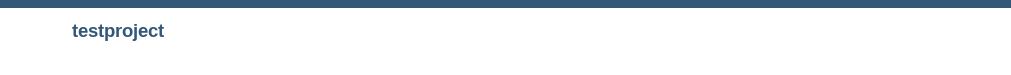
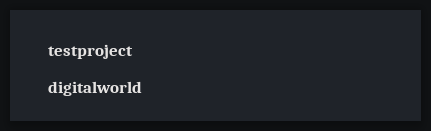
(164, 32) none -> [48,81,142,96] // digitalworld

